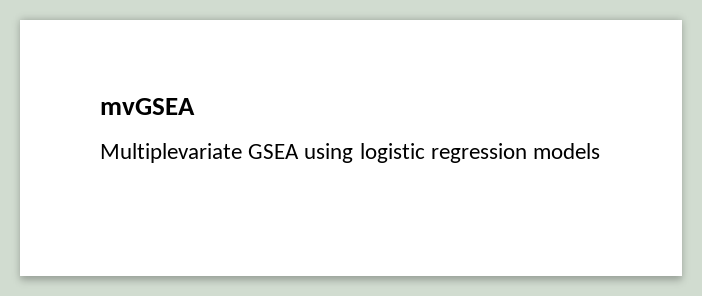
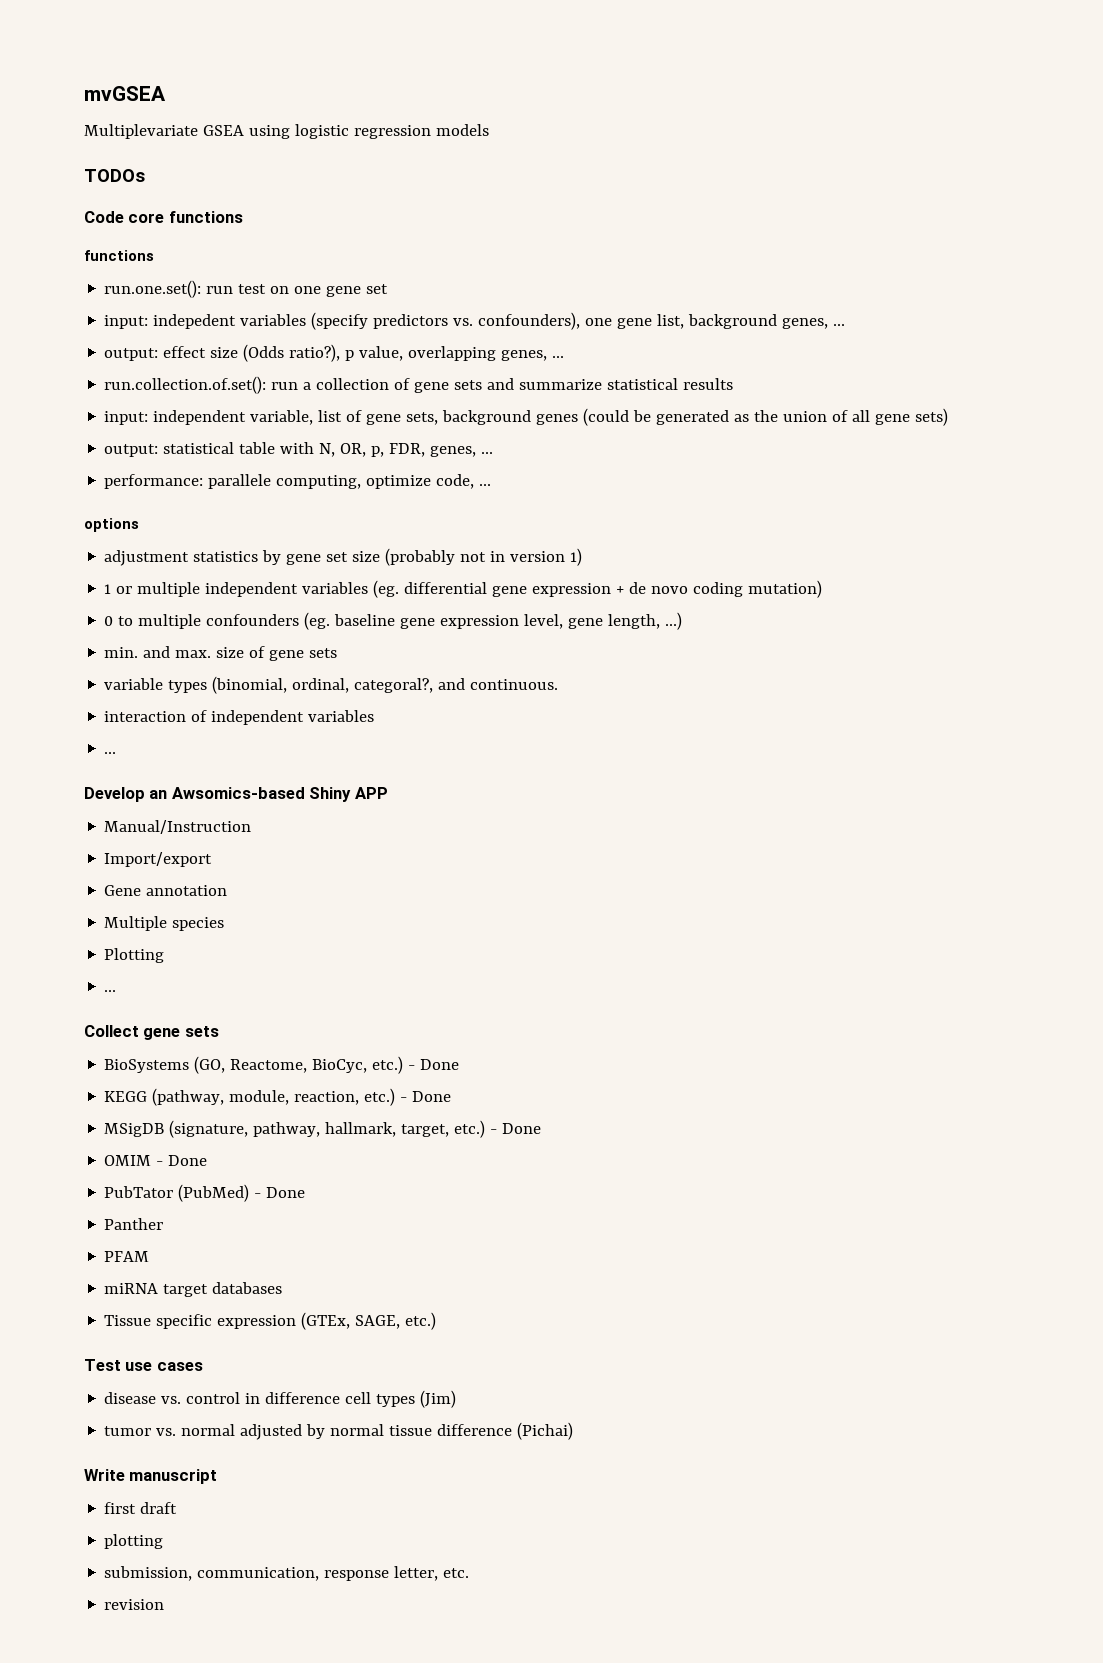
(601, 151) none -> [84,169,145,182] [84,211,243,223] [84,250,154,261] [104,280,389,298] [104,312,846,330] [104,344,565,362] [104,376,734,394] [104,408,949,426] [104,442,494,457] [104,474,492,489] [84,518,139,532] [104,548,583,566] [104,580,823,598] [104,612,683,630] [104,646,338,661] [104,676,559,694] [104,710,375,725] [104,752,117,754] [84,787,388,802] [104,820,252,834] [104,852,213,867] [104,885,228,896] [104,916,225,931] [104,948,165,963] [104,990,117,992] [84,1025,219,1040] [104,1056,460,1074] [104,1088,452,1106] [104,1120,542,1138] [104,1155,208,1166] [104,1184,306,1202] [104,1218,164,1230] [104,1251,150,1262] [104,1282,283,1297] [104,1312,437,1330] [84,1359,203,1371] [104,1390,457,1408] [104,1422,574,1440] [84,1469,218,1484] [104,1502,178,1514] [104,1534,164,1549] [104,1566,470,1581] [104,1599,165,1610] // TODOs // Code core functions // functions // run.one.set(): run test on one gene set // input: indepedent variables (specify predictors vs. confounders), one gene list, background genes, ... // output: effect size (Odds ratio?), p value, overlapping genes, ... // run.collection.of.set(): run a collection of gene sets and summarize statistical results // input: independent variable, list of gene sets, background genes (could be generated as the union of all gene sets) // output: statistical table with N, OR, p, FDR, genes, ... // performance: parallele computing, optimize code, ... // options // adjustment statistics by gene set size (probably not in version 1) // 1 or multiple independent variables (eg. differential gene expression + de novo coding mutation) // 0 to multiple confounders (eg. baseline gene expression level, gene length, ...) // min. and max. size of gene sets // variable types (binomial, ordinal, categoral?, and continuous. // interaction of independent variables // ... // Develop an Awsomics-based Shiny APP // Manual/Instruction // Import/export // Gene annotation // Multiple species // Plotting // ... // Collect gene sets // BioSystems (GO, Reactome, BioCyc, etc.) - Done // KEGG (pathway, module, reaction, etc.) - Done // MSigDB (signature, pathway, hallmark, target, etc.) - Done // OMIM - Done // PubTator (PubMed) - Done // Panther // PFAM // miRNA target databases // Tissue specific expression (GTEx, SAGE, etc.) // Test use cases // disease vs. control in difference cell types (Jim) // tumor vs. normal adjusted by normal tissue difference (Pichai) // Write manuscript // first draft // plotting // submission, communication, response letter, etc. // revision

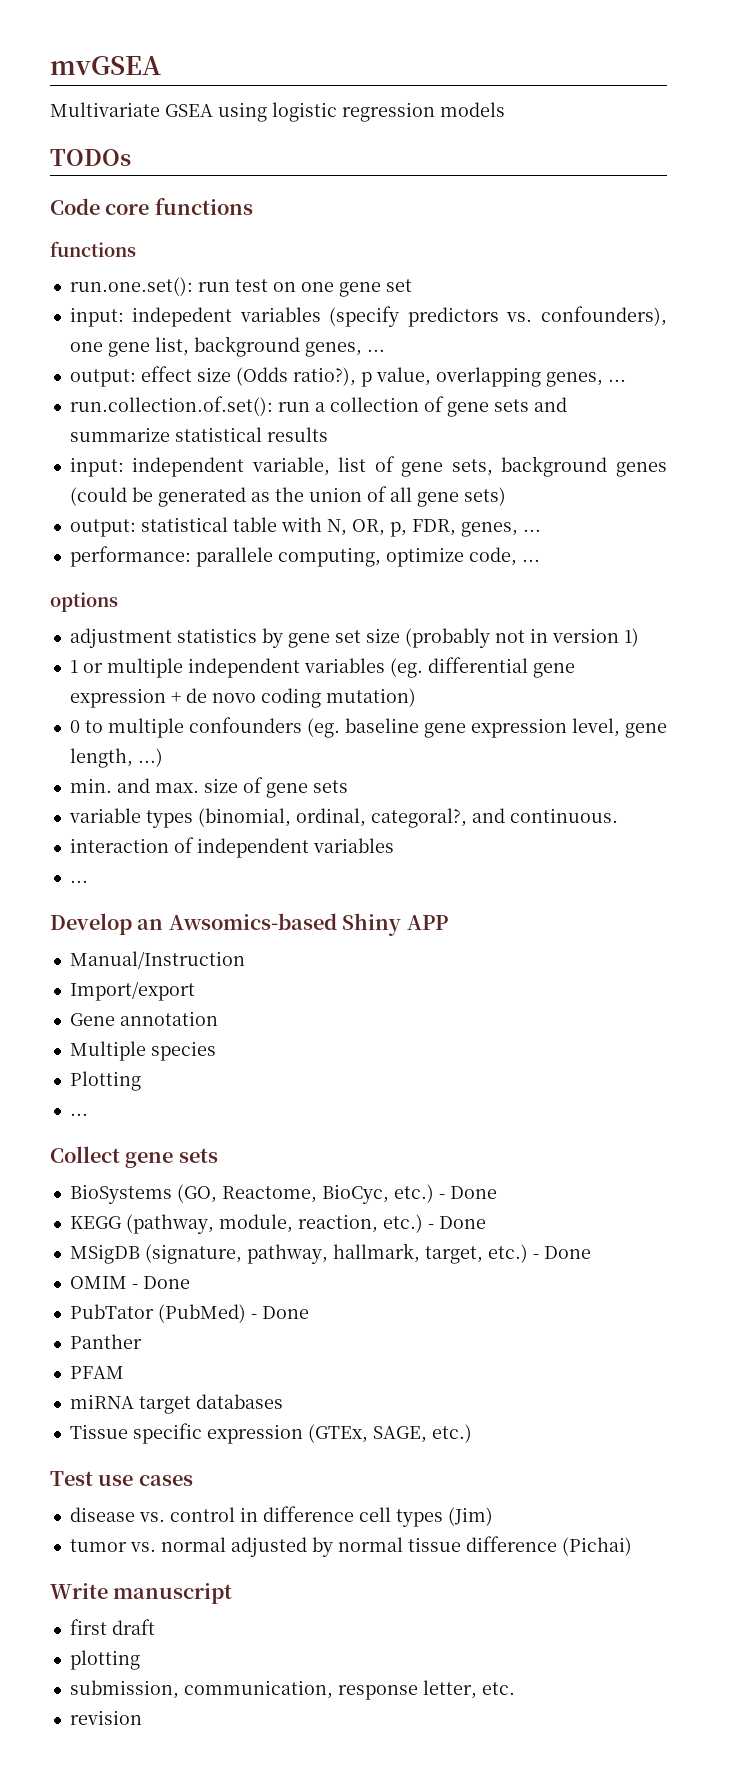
[84,124,198,139] Multiplevariate -> [50,102,160,117] Multivariate

